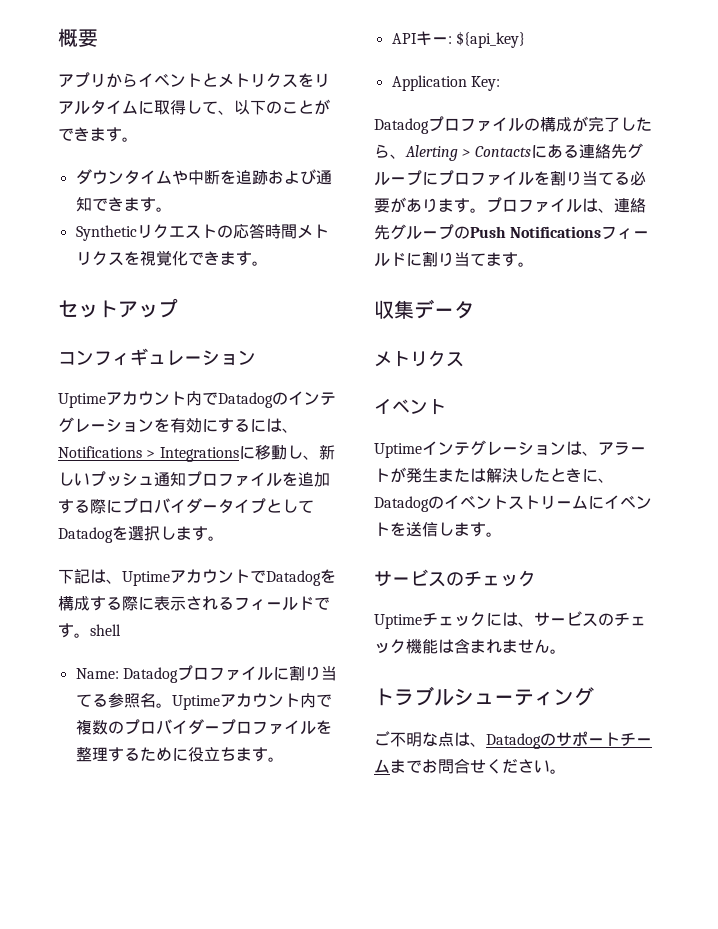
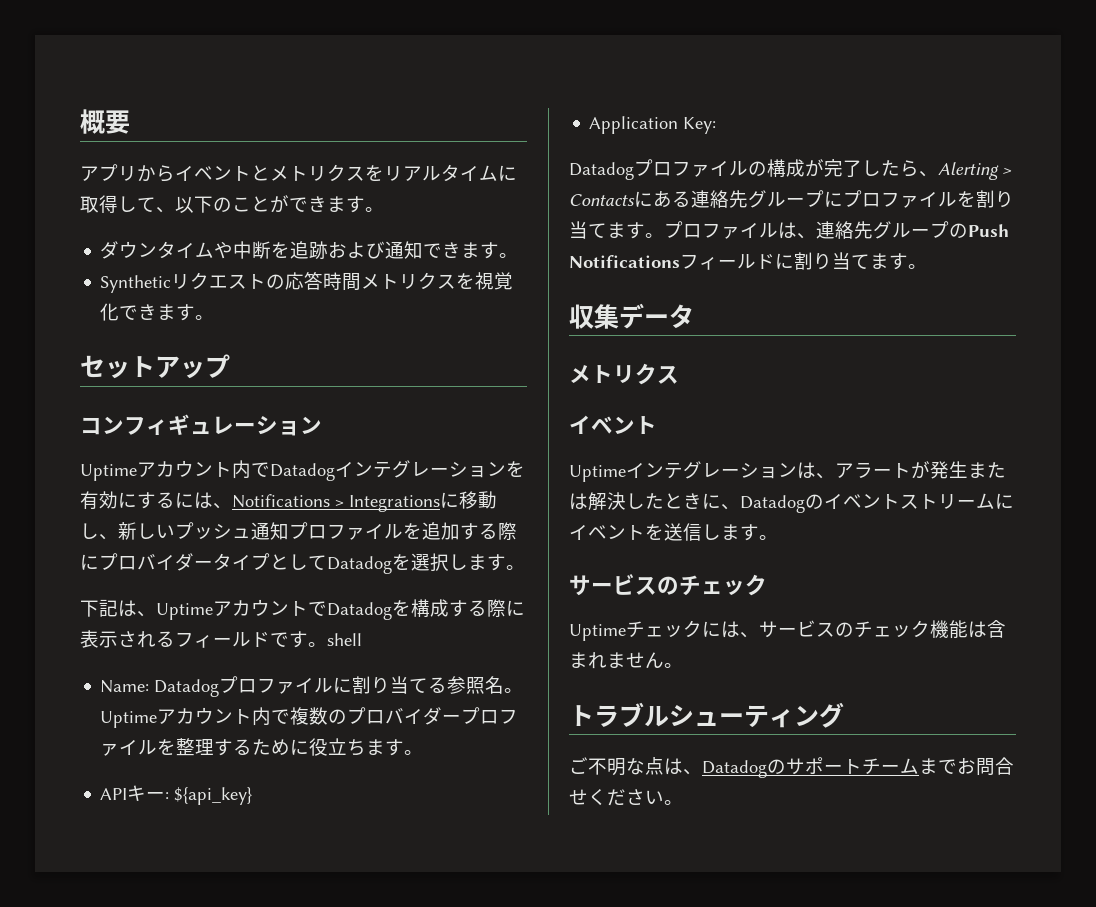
[272,392,288,405] の -> (335, 472) none
[614,171,646,186] [374,197,438,213] る必要があり -> (607, 230) none

